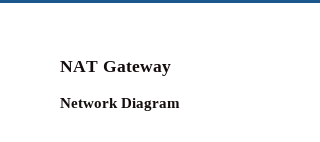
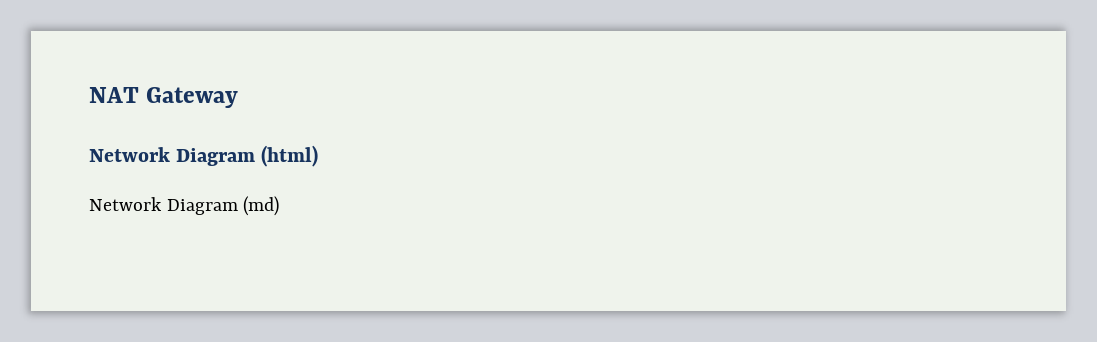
(181, 104) none -> [261,145,319,167] [89,196,280,216] (html) // Network Diagram (md)

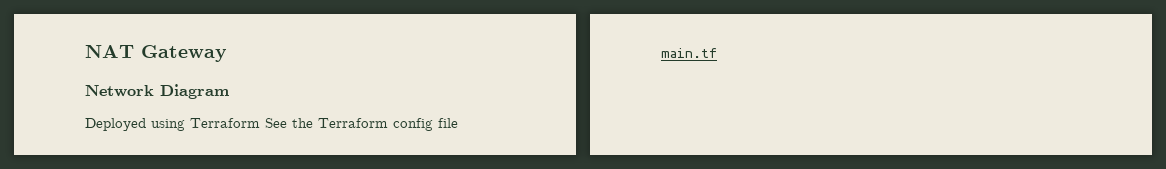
[261,145,319,167] [89,196,280,216] (html) // Network Diagram (md) -> [85,118,458,131] [661,48,717,58] // Deployed using Terraform See the Terraform config file main.tf

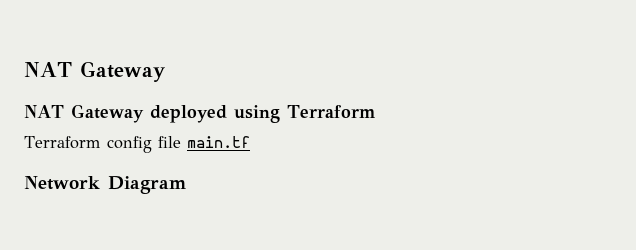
[85,84,229,99] [85,118,146,131] Network Diagram // Deployed -> [24,104,227,123] NAT Gateway deployed
[265,118,313,128] See the -> (375, 111) //
(717, 53) none -> [24,176,186,194] // Network Diagram

